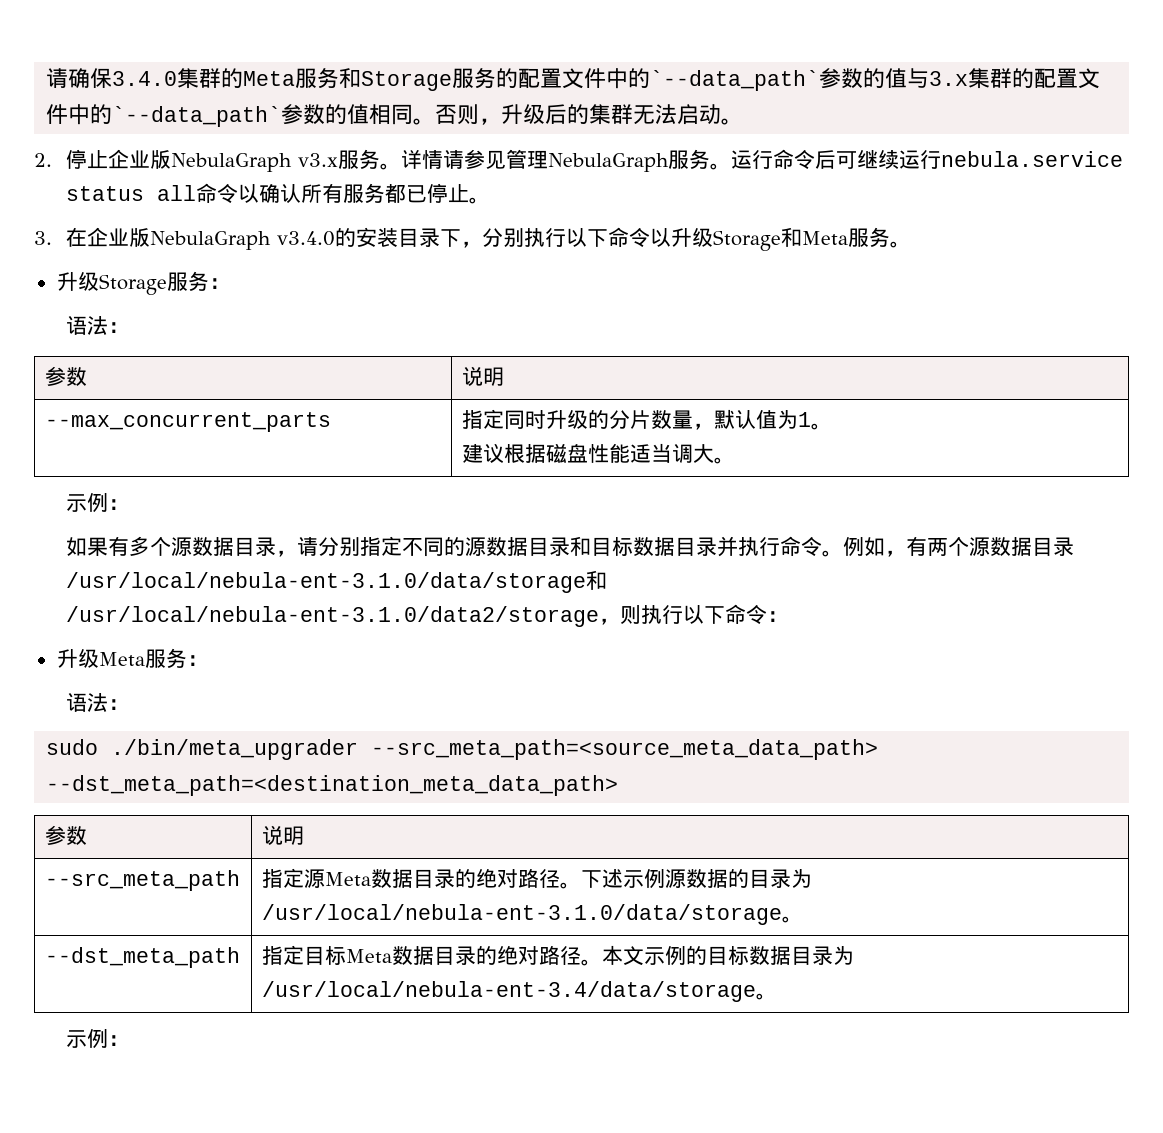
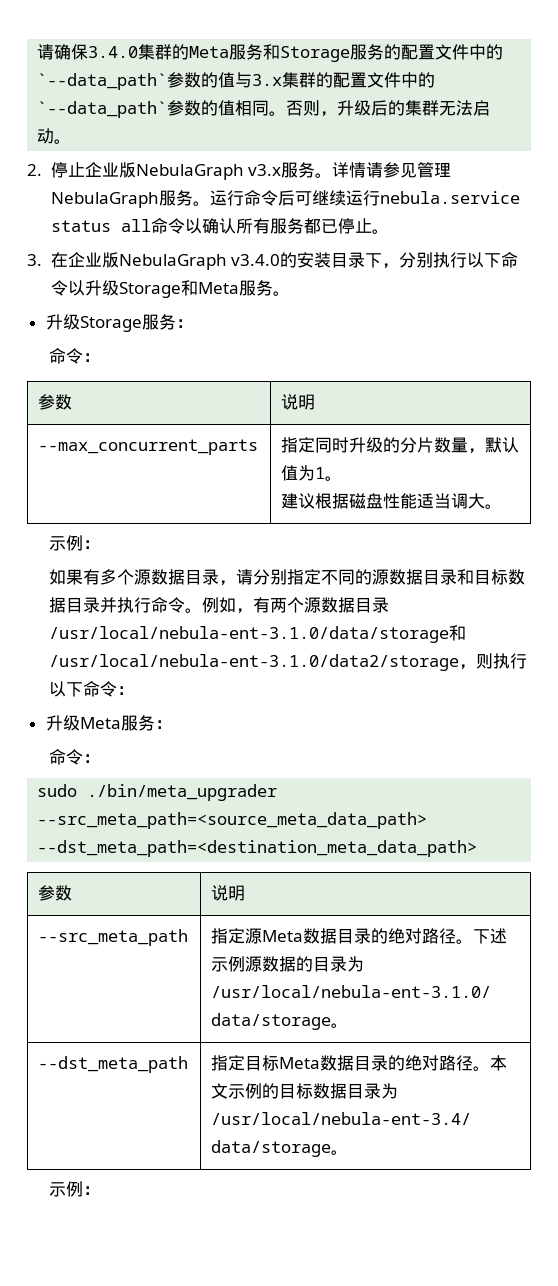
[66,316,109,335] 语法 -> [48,348,83,364] 命令
[66,693,109,712] 语法 -> [48,749,83,765] 命令

